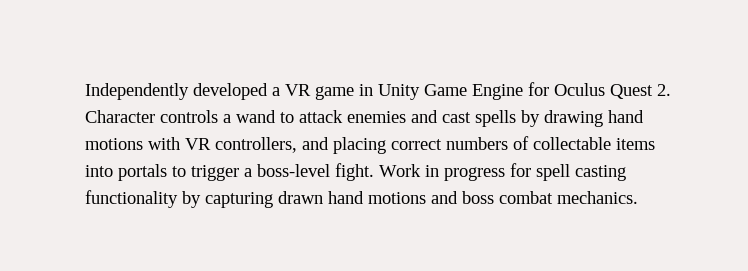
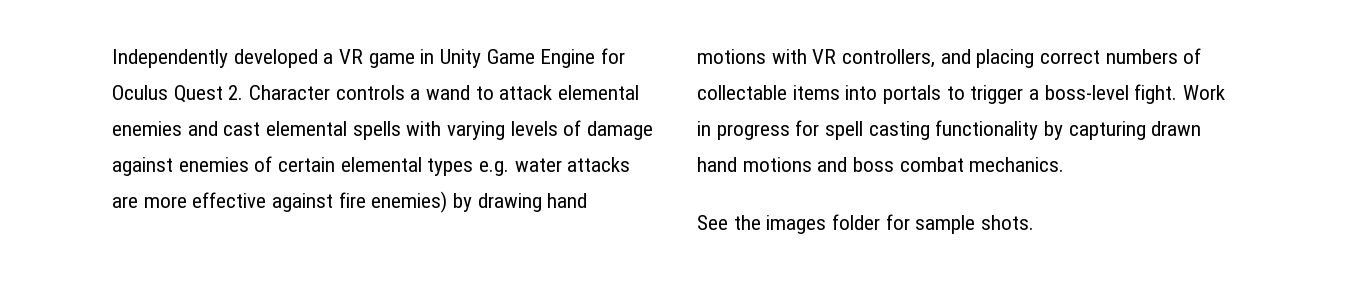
(343, 116) none -> [558,85,640,100] elemental
[475,110,516,127] spells -> [266,120,654,140] [112,156,631,176] [112,191,448,213] elemental spells with varying levels of damage against enemies of certain elemental types e.g. water attacks are more effective against fire enemies)
(638, 197) none -> [697,214,1035,234] // See the images folder for sample shots.

